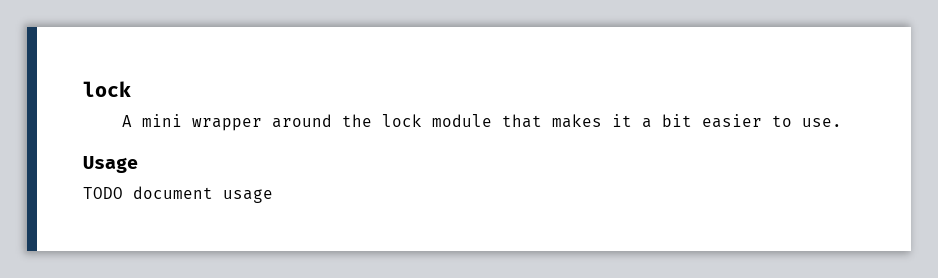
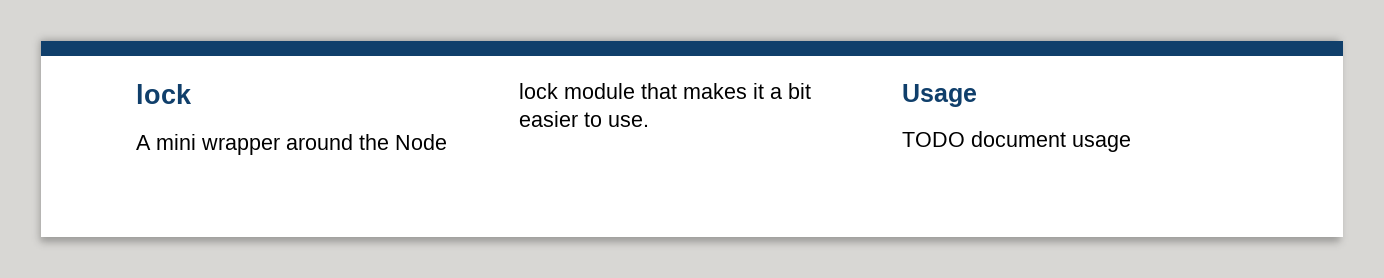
(372, 120) none -> [395,134,447,150] Node

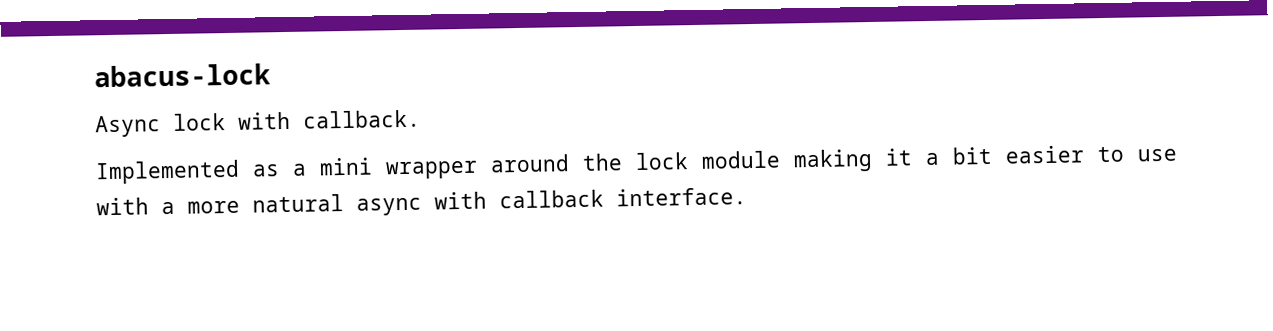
[136,84,192,104] [136,135,151,150] lock // A -> [94,63,271,88] [95,109,421,138] [95,159,307,185] abacus-lock // Async lock with callback. // Implemented as a
[395,134,447,150] Node -> (623, 162) none
[641,83,747,99] that makes -> [793,148,873,173] making
[608,115,649,127] [902,84,977,107] [902,131,1131,152] use. // Usage // TODO document usage -> [1137,148,1177,162] [96,187,747,216] use with a more natural async with callback interface.

